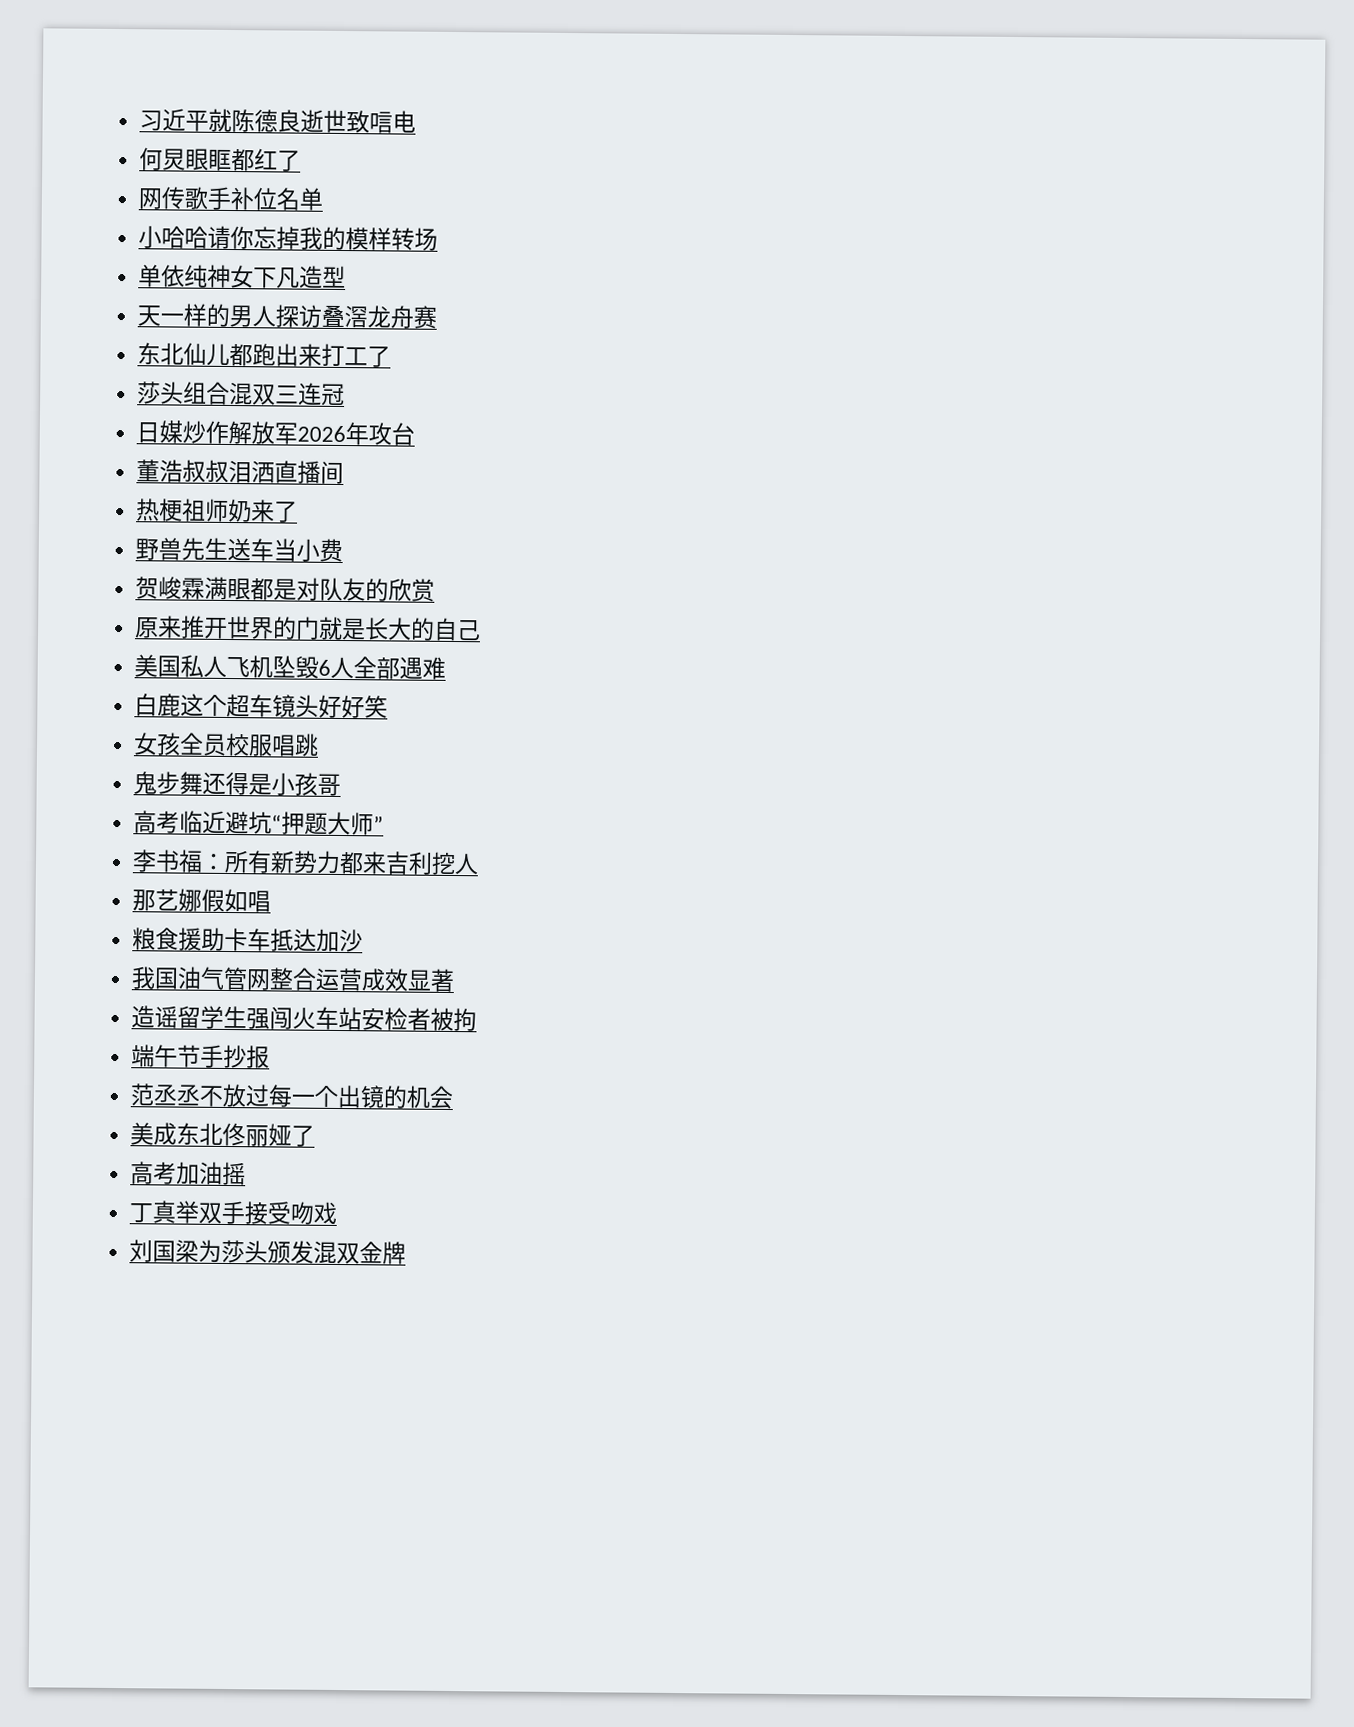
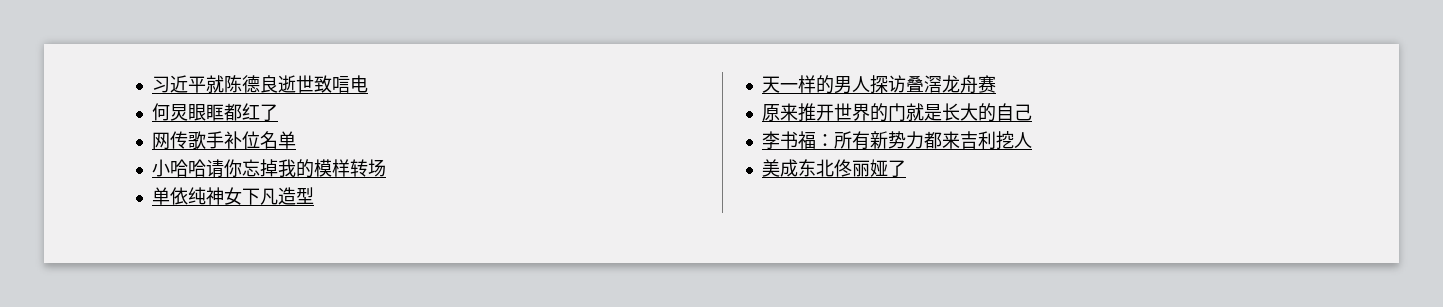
[137,342,392,368] [137,381,346,407] [136,420,416,446] [136,459,345,485] [136,498,299,523] [135,537,344,563] [135,576,436,602] // 东北仙儿都跑出来打工了 // 莎头组合混双三连冠 // 日媒炒作解放军2026年攻台 // 董浩叔叔泪洒直播间 // 热梗祖师奶来了 // 野兽先生送车当小费 // 贺峻霖满眼都是对队友的欣赏 -> (996, 84) none
[134,654,447,680] [134,693,389,719] [133,732,320,757] [133,771,342,797] [133,810,385,836] // 美国私人飞机坠毁6人全部遇难 // 白鹿这个超车镜头好好笑 // 女孩全员校服唱跳 // 鬼步舞还得是小孩哥 // 高考临近避坑“押题大师” -> (1032, 112) none
[132,888,272,913] [132,927,364,953] [131,966,456,993] [131,1005,478,1032] [131,1044,271,1069] [130,1083,455,1110] [130,1122,316,1147] [130,1161,247,1186] [129,1200,338,1225] [129,1239,407,1265] 那艺娜假如唱 // 粮食援助卡车抵达加沙 // 我国油气管网整合运营成效显著 // 造谣留学生强闯火车站安检者被拘 // 端午节手抄报 // 范丞丞不放过每一个出镜的机会 // 美成东北佟丽娅了 // 高考加油摇 // 丁真举双手接受吻戏 // 刘国梁为莎头颁发混双金牌 -> [761,159,906,177] 美成东北佟丽娅了

